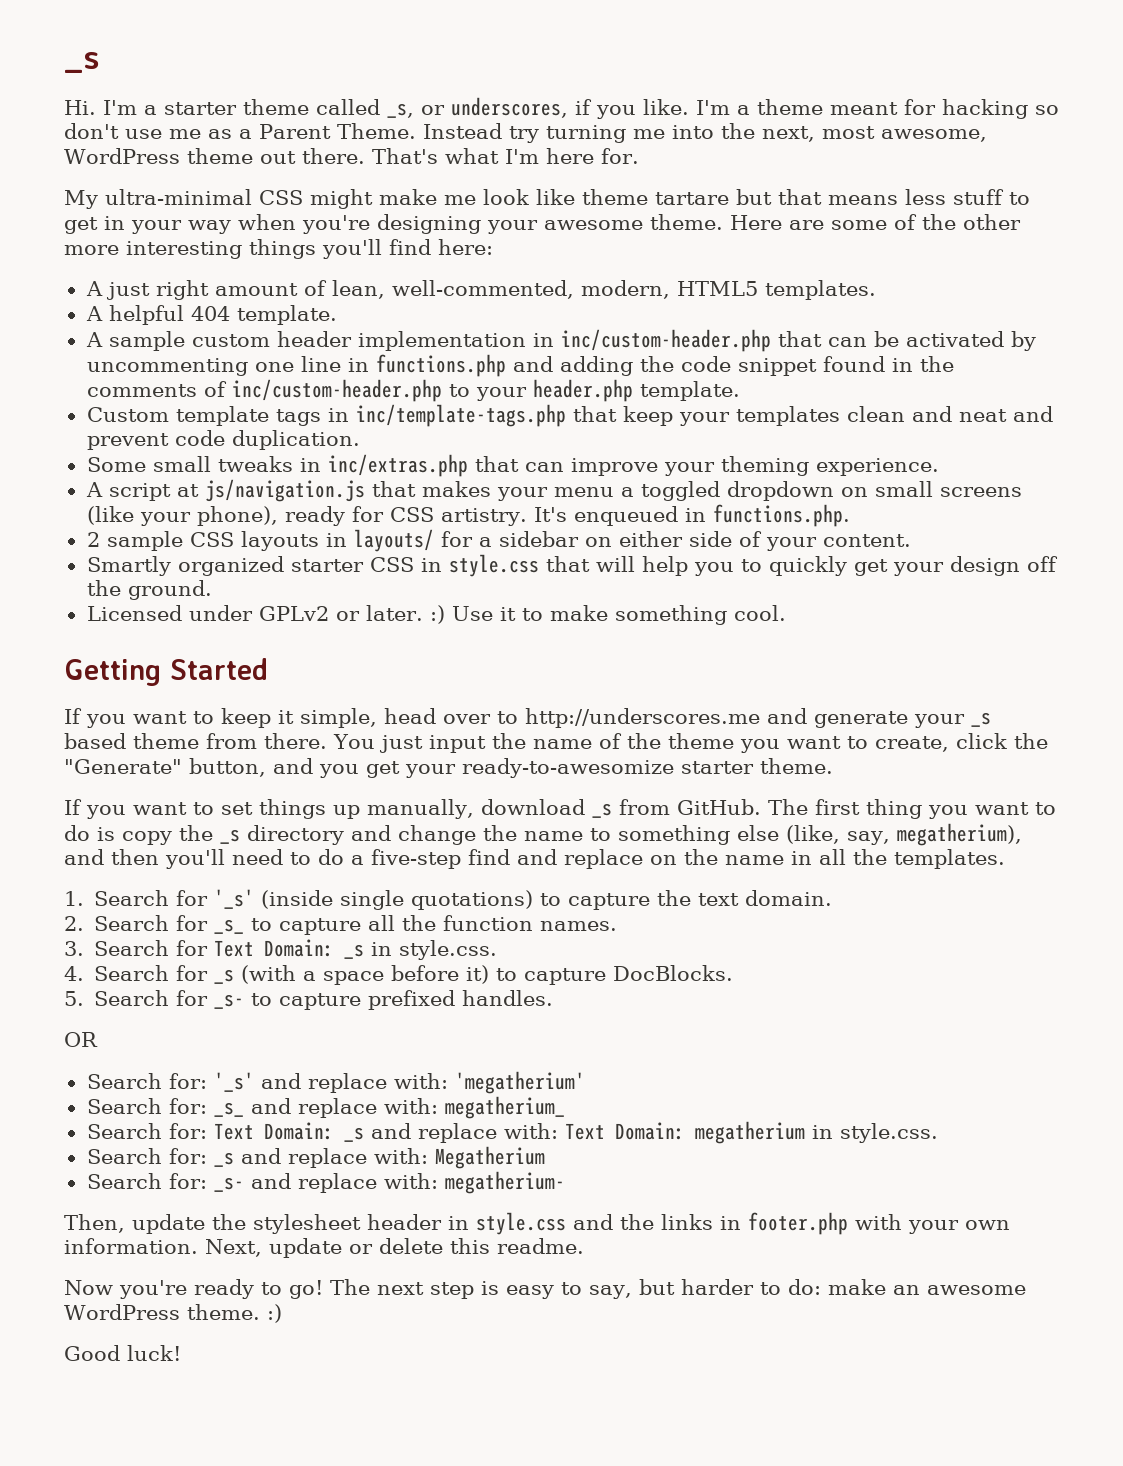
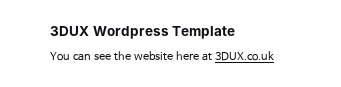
[64,52,100,73] [64,97,1059,119] [64,123,987,143] [64,148,639,164] [64,189,1030,209] [64,214,1021,234] [64,239,493,259] [85,280,876,300] [85,305,337,325] [85,329,1036,352] [86,354,954,377] [86,379,740,402] [86,404,1053,427] [86,430,360,450] [86,454,939,477] [85,479,1022,502] [86,504,850,527] [86,529,911,552] [86,554,1058,577] [86,580,212,600] [86,605,786,625] [64,658,268,686] [64,708,991,728] [64,733,1048,753] [64,758,833,778] [64,799,1056,819] [64,823,1022,846] [64,849,1005,869] [64,889,833,910] [64,915,618,935] [64,939,498,960] [64,965,734,985] [64,990,554,1010] [64,1032,98,1047] [86,1071,585,1094] [86,1096,565,1119] [86,1121,938,1144] [86,1146,545,1169] [86,1171,565,1194] [64,1212,1010,1235] [64,1238,584,1258] [64,1279,1026,1299] [64,1304,282,1323] [64,1345,181,1361] _s // Hi. I'm a starter theme called _s, or underscores, if you like. I'm a theme meant for hacking so don't use me as a Parent Theme. Instead try turning me into the next, most awesome, WordPress theme out there. That's what I'm here for. // My ultra-minimal CSS might make me look like theme tartare but that means less stuff to get in your way when you're designing your awesome theme. Here are some of the other more interesting things you'll find here: // A just right amount of lean, well-commented, modern, HTML5 templates. // A helpful 404 template. // A sample custom header implementation in inc/custom-header.php that can be activated by uncommenting one line in functions.php and adding the code snippet found in the comments of inc/custom-header.php to your header.php template. // Custom template tags in inc/template-tags.php that keep your templates clean and neat and prevent code duplication. // Some small tweaks in inc/extras.php that can improve your theming experience. // A script at js/navigation.js that makes your menu a toggled dropdown on small screens (like your phone), ready for CSS artistry. It's enqueued in functions.php. // 2 sample CSS layouts in layouts/ for a sidebar on either side of your content. // Smartly organized starter CSS in style.css that will help you to quickly get your design off the ground. // Licensed under GPLv2 or later. :) Use it to make something cool. // Getting Started // If you want to keep it simple, head over to http://underscores.me and generate your _s based theme from there. You just input the name of the theme you want to create, click the "Generate" button, and you get your ready-to-awesomize starter theme. // If you want to set things up manually, download _s from GitHub. The first thing you want to do is copy the _s directory and change the name to something else (like, say, megatherium), and then you'll need to do a five-step find and replace on the name in all the templates. // 1. Search for '_s' (inside single quotations) to capture the text domain. // 2. Search for _s_ to capture all the function names. // 3. Search for Text Domain: _s in style.css. // 4. Search for _s (with a space before it) to capture DocBlocks. // 5. Search for _s- to capture prefixed handles. // OR // Search for: '_s' and replace with: 'megatherium' // Search for: _s_ and replace with: megatherium_ // Search for: Text Domain: _s and replace with: Text Domain: megatherium in style.css. // Search for: _s and replace with: Megatherium // Search for: _s- and replace with: megatherium- // Then, update the stylesheet header in style.css and the links in footer.php with your own information. Next, update or delete this readme. // Now you're ready to go! The next step is easy to say, but harder to do: make an awesome WordPress theme. :) // Good luck! -> [50,26,236,39] [50,51,274,61] 3DUX Wordpress Template // You can see the website here at 3DUX.co.uk

